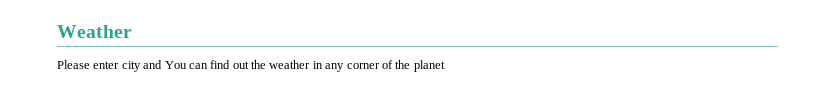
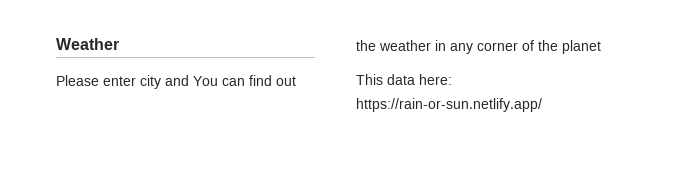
(445, 66) none -> [356,74,452,85] [356,98,542,112] // This data here: https://rain-or-sun.netlify.app/

